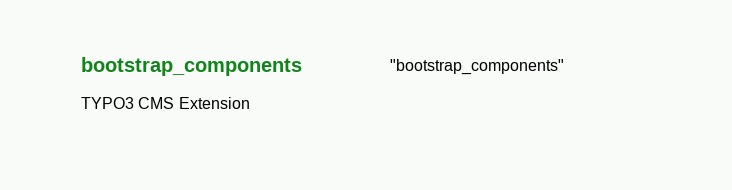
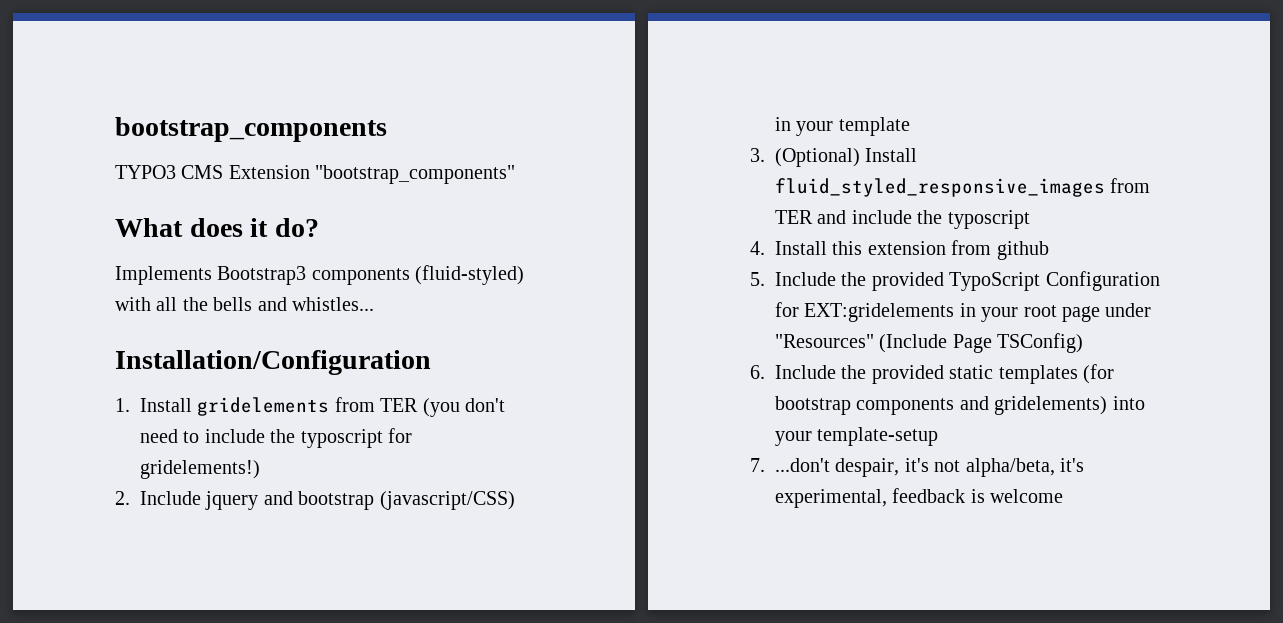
(564, 67) none -> [115,218,319,237] [115,265,525,285] [115,297,374,311] [115,350,431,375] [115,397,505,417] [140,428,412,448] [140,460,260,479] [115,491,515,510] [775,117,910,136] [750,148,918,167] [775,178,1151,197] [775,210,1030,229] [750,240,1049,260] [750,271,1160,291] [775,302,1152,322] [775,333,1084,353] [750,364,1114,384] [775,396,1145,415] [775,427,939,446] [750,458,1084,477] [775,488,1064,508] // What does it do? // Implements Bootstrap3 components (fluid-styled) with all the bells and whistles... // Installation/Configuration // 1. Install gridelements from TER (you don't need to include the typoscript for gridelements!) // 2. Include jquery and bootstrap (javascript/CSS) in your template // 3. (Optional) Install fluid_styled_responsive_images from TER and include the typoscript // 4. Install this extension from github // 5. Include the provided TypoScript Configuration for EXT:gridelements in your root page under "Resources" (Include Page TSConfig) // 6. Include the provided static templates (for bootstrap components and gridelements) into your template-setup // 7. ...don't despair, it's not alpha/beta, it's experimental, feedback is welcome

